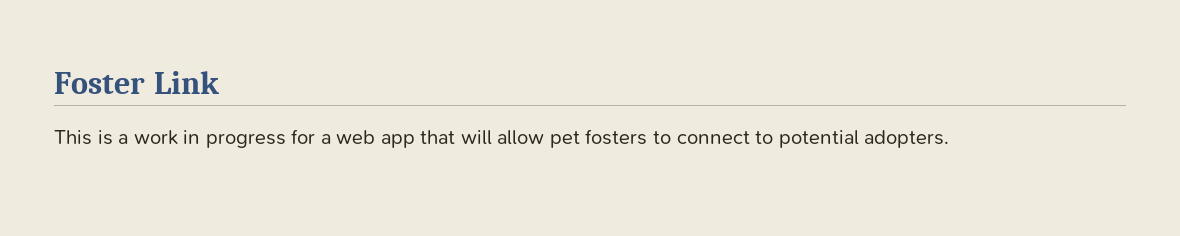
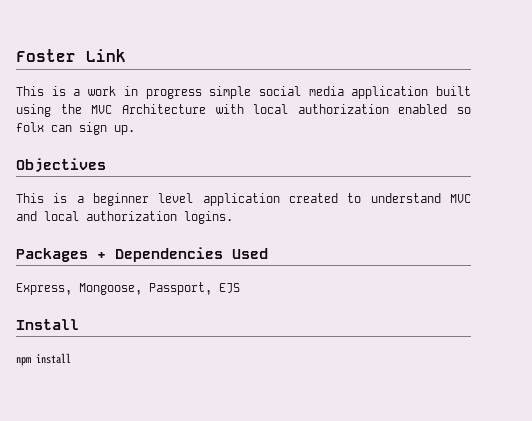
[291,129,950,148] for a web app that will allow pet fosters to connect to potential adopters. -> [209,86,471,99] [16,104,471,117] [16,122,135,135] [16,158,106,172] [16,193,471,206] [16,211,233,224] [16,247,268,262] [16,282,240,295] [16,319,79,330] [16,353,71,366] simple social media application built using the MVC Architecture with local authorization enabled so folx can sign up. // Objectives // This is a beginner level application created to understand MVC and local authorization logins. // Packages + Dependencies Used // Express, Mongoose, Passport, EJS // Install // npm install

